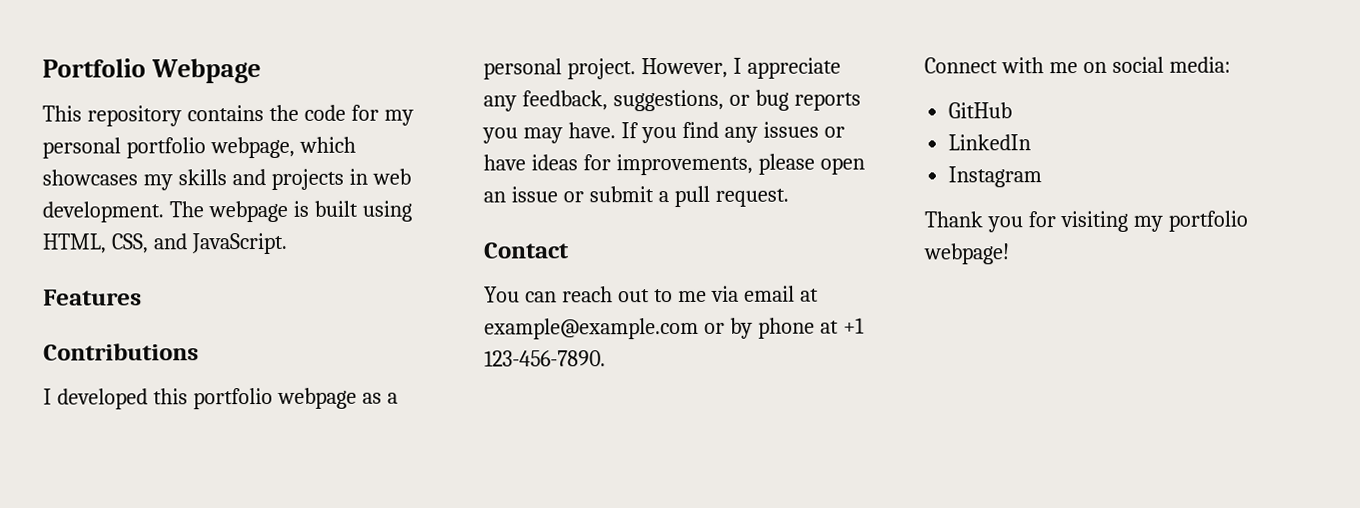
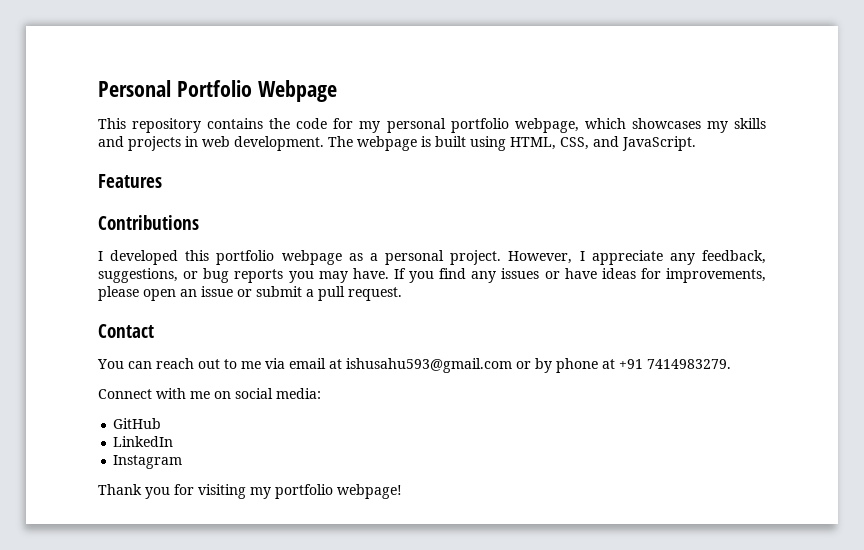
(42, 68) none -> [98,80,171,97] Personal
[484,317,699,340] example@example.com -> [346,358,512,373] ishusahu593@gmail.com
[842,317,865,334] [484,350,606,367] +1 123-456-7890. -> [619,359,731,369] +91 7414983279.

